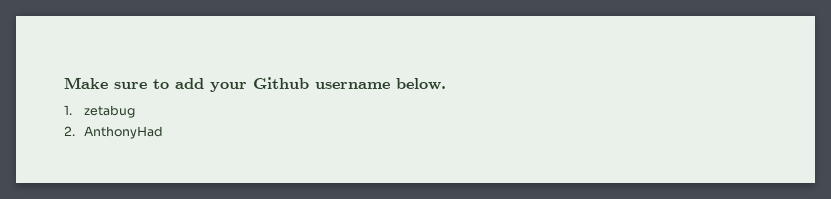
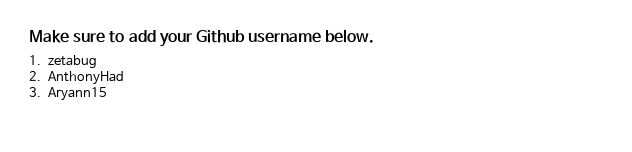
(164, 132) none -> [29,87,108,101] // 3. Aryann15

